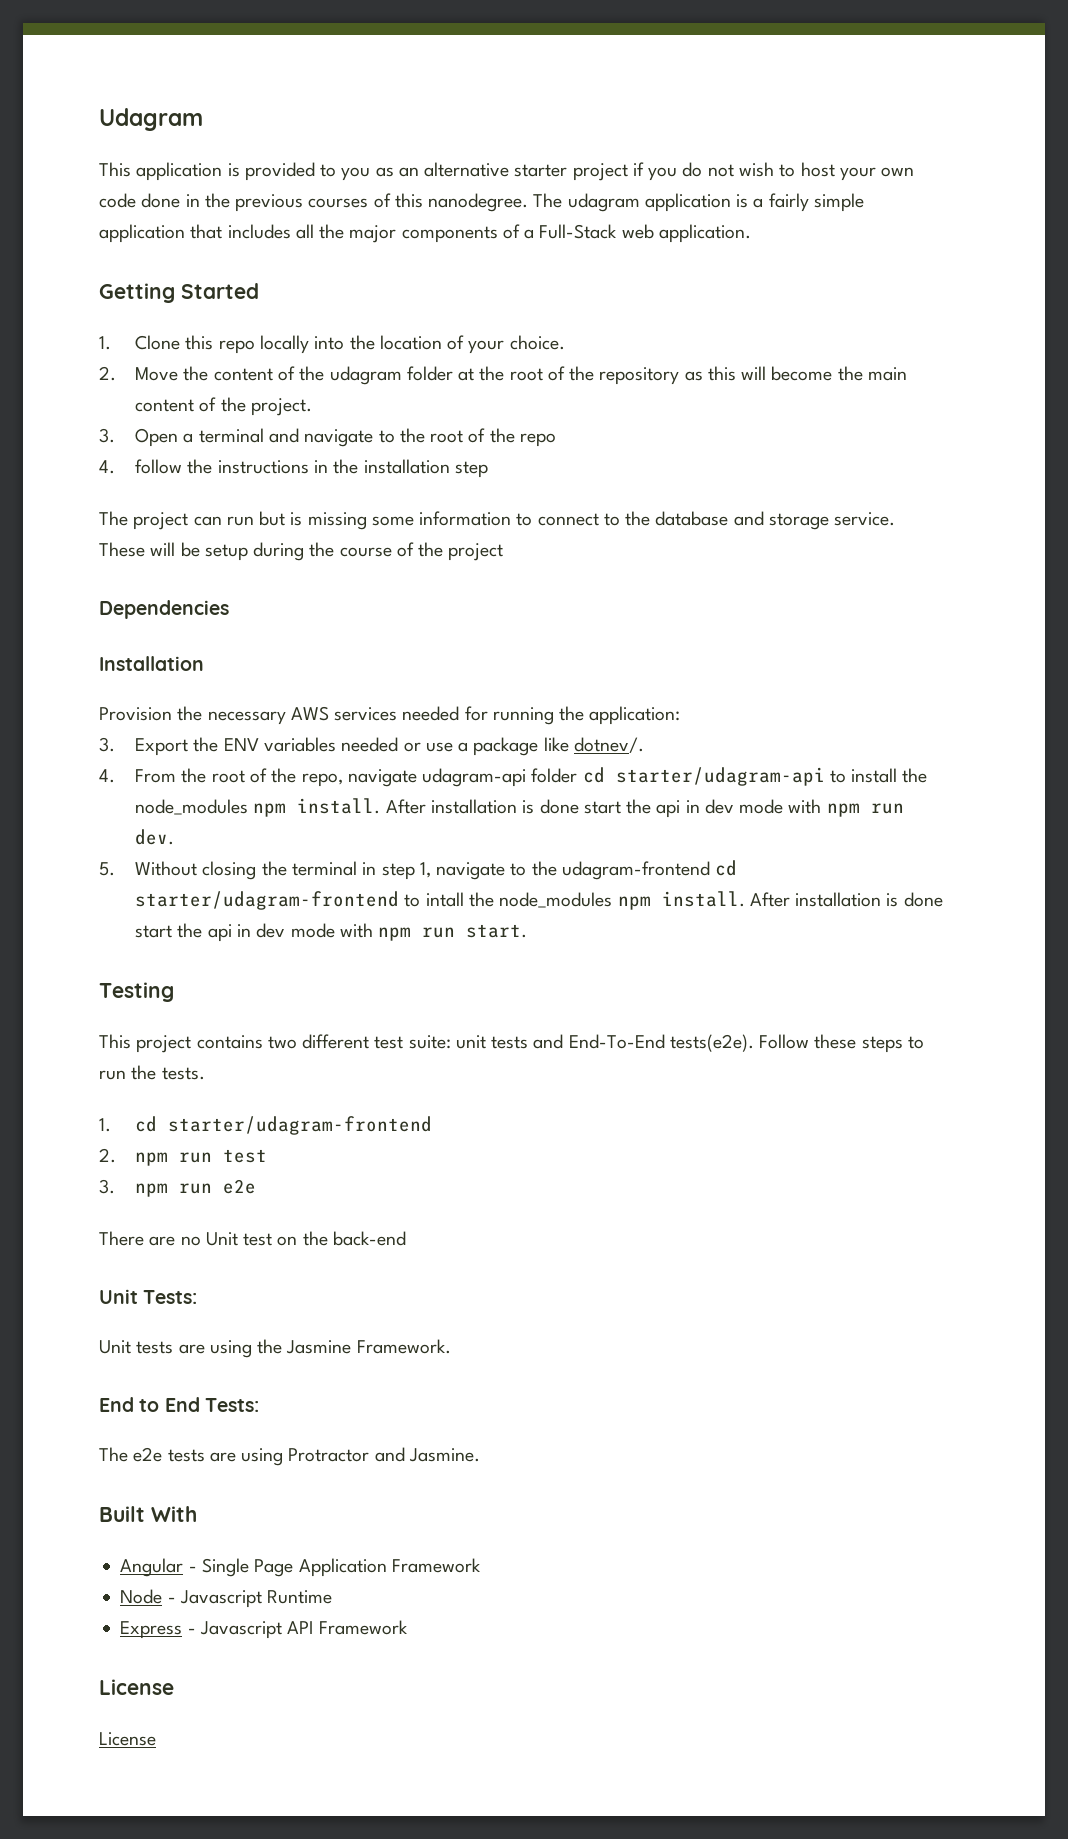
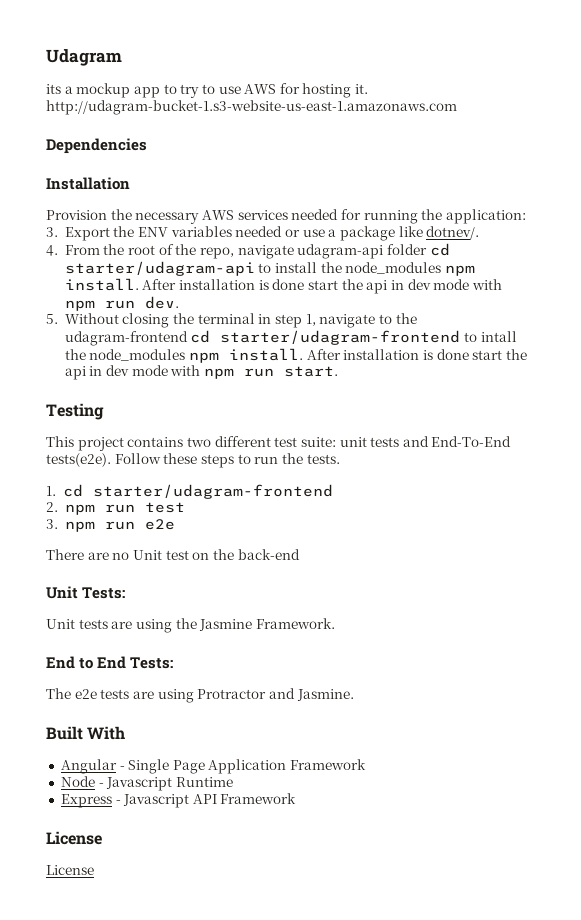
[99,162,915,181] [99,193,864,212] [99,224,751,243] [99,283,259,303] [99,335,565,354] [99,366,907,385] [135,397,313,416] [99,428,556,447] [99,459,488,478] [99,511,896,530] [99,542,504,561] This application is provided to you as an alternative starter project if you do not wish to host your own code done in the previous courses of this nanodegree. The udagram application is a fairly simple application that includes all the major components of a Full-Stack web application. // Getting Started // 1. Clone this repo locally into the location of your choice. // 2. Move the content of the udagram folder at the root of the repository as this will become the main content of the project. // 3. Open a terminal and navigate to the root of the repo // 4. follow the instructions in the installation step // The project can run but is missing some information to connect to the database and storage service. These will be setup during the course of the project -> [46,83,369,98] [46,100,457,115] its a mockup app to try to use AWS for hosting it. http://udagram-bucket-1.s3-website-us-east-1.amazonaws.com

